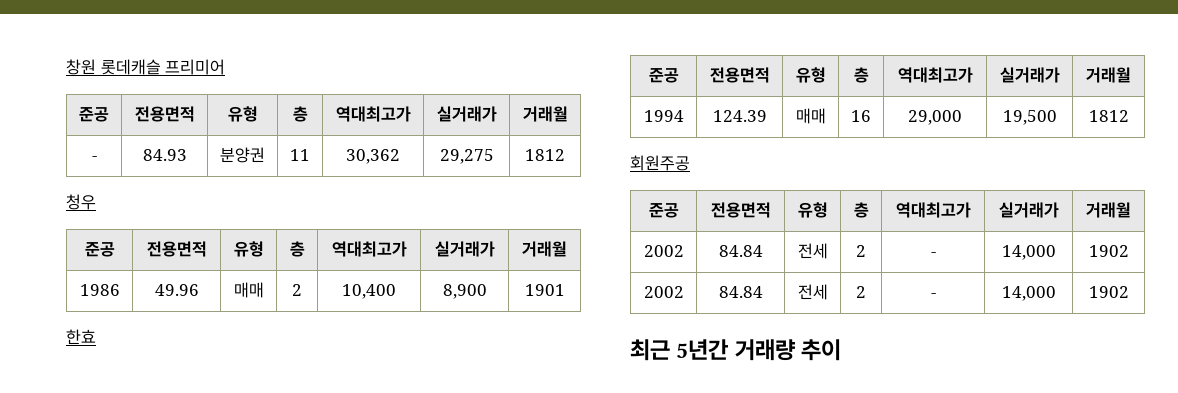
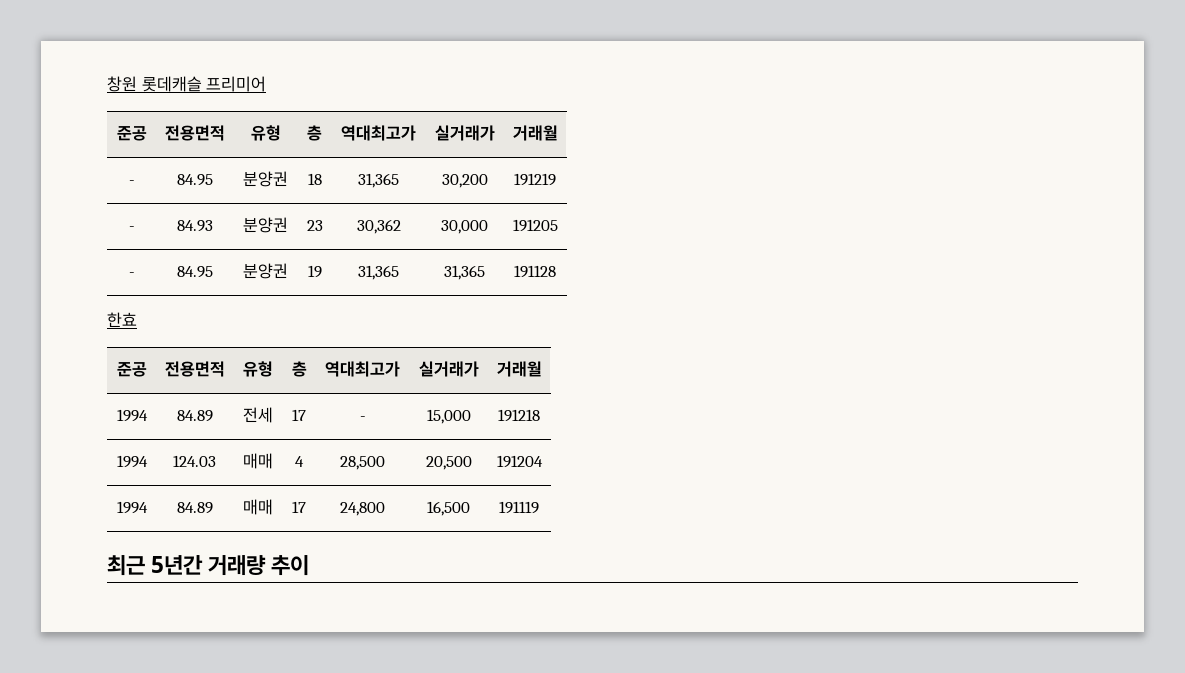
(568, 114) none -> [128,180,135,185] [176,174,213,186] [243,171,288,187] [307,173,322,185] [358,173,399,188] [441,174,488,188] [514,173,556,186] // - | 84.95 | 분양권 | 18 | 31,365 | 30,200 | 191219
[290,149,310,161] 11 -> [306,220,323,231] 23
[439,149,494,164] [525,149,565,161] [66,194,96,210] [84,242,115,257] [146,241,207,257] [233,241,264,257] [289,241,305,257] [331,241,407,257] [434,241,495,257] [522,241,567,257] [79,284,120,296] [154,284,199,296] [233,282,264,298] [292,284,302,296] [342,284,396,299] [442,284,487,299] [524,284,565,296] 29,275 | 1812 // 청우 // 준공 | 전용면적 | 유형 | 층 | 역대최고가 | 실거래가 | 거래월 // 1986 | 49.96 | 매매 | 2 | 10,400 | 8,900 | 1901 -> [441,220,488,234] [512,219,558,232] [128,272,135,277] [176,266,213,278] [243,263,288,279] [307,265,322,278] [358,265,399,280] [444,265,485,280] [514,265,556,278] 30,000 | 191205 // - | 84.95 | 분양권 | 19 | 31,365 | 31,365 | 191128
[712,110,767,122] [795,108,826,124] [851,110,871,122] [908,110,962,125] [1002,110,1057,125] [1088,110,1129,122] [630,155,690,171] [648,203,679,218] [710,202,771,218] [797,202,828,218] [853,202,869,218] [895,202,971,218] [998,202,1059,218] [1086,202,1131,218] [643,245,684,257] [718,245,763,257] [797,243,828,259] [856,245,866,257] [930,252,936,257] [1001,245,1056,260] [1088,245,1129,257] [643,286,684,298] [718,286,763,298] [797,284,828,300] [856,286,866,298] [930,293,936,298] [1001,286,1056,301] [1088,286,1129,298] 124.39 | 매매 | 16 | 29,000 | 19,500 | 1812 // 회원주공 // 준공 | 전용면적 | 유형 | 층 | 역대최고가 | 실거래가 | 거래월 // 2002 | 84.84 | 전세 | 2 | - | 14,000 | 1902 // 2002 | 84.84 | 전세 | 2 | - | 14,000 | 1902 -> [176,410,213,422] [243,407,273,423] [292,409,306,421] [359,416,366,421] [426,409,471,424] [498,409,540,422] [116,455,148,468] [173,455,216,467] [243,453,273,469] [295,456,304,467] [340,456,385,470] [425,456,472,470] [496,455,543,468] [116,501,148,514] [176,502,213,514] [243,499,273,515] [292,501,306,513] [340,502,385,516] [427,501,470,516] [499,501,539,514] 84.89 | 전세 | 17 | - | 15,000 | 191218 // 1994 | 124.03 | 매매 | 4 | 28,500 | 20,500 | 191204 // 1994 | 84.89 | 매매 | 17 | 24,800 | 16,500 | 191119

